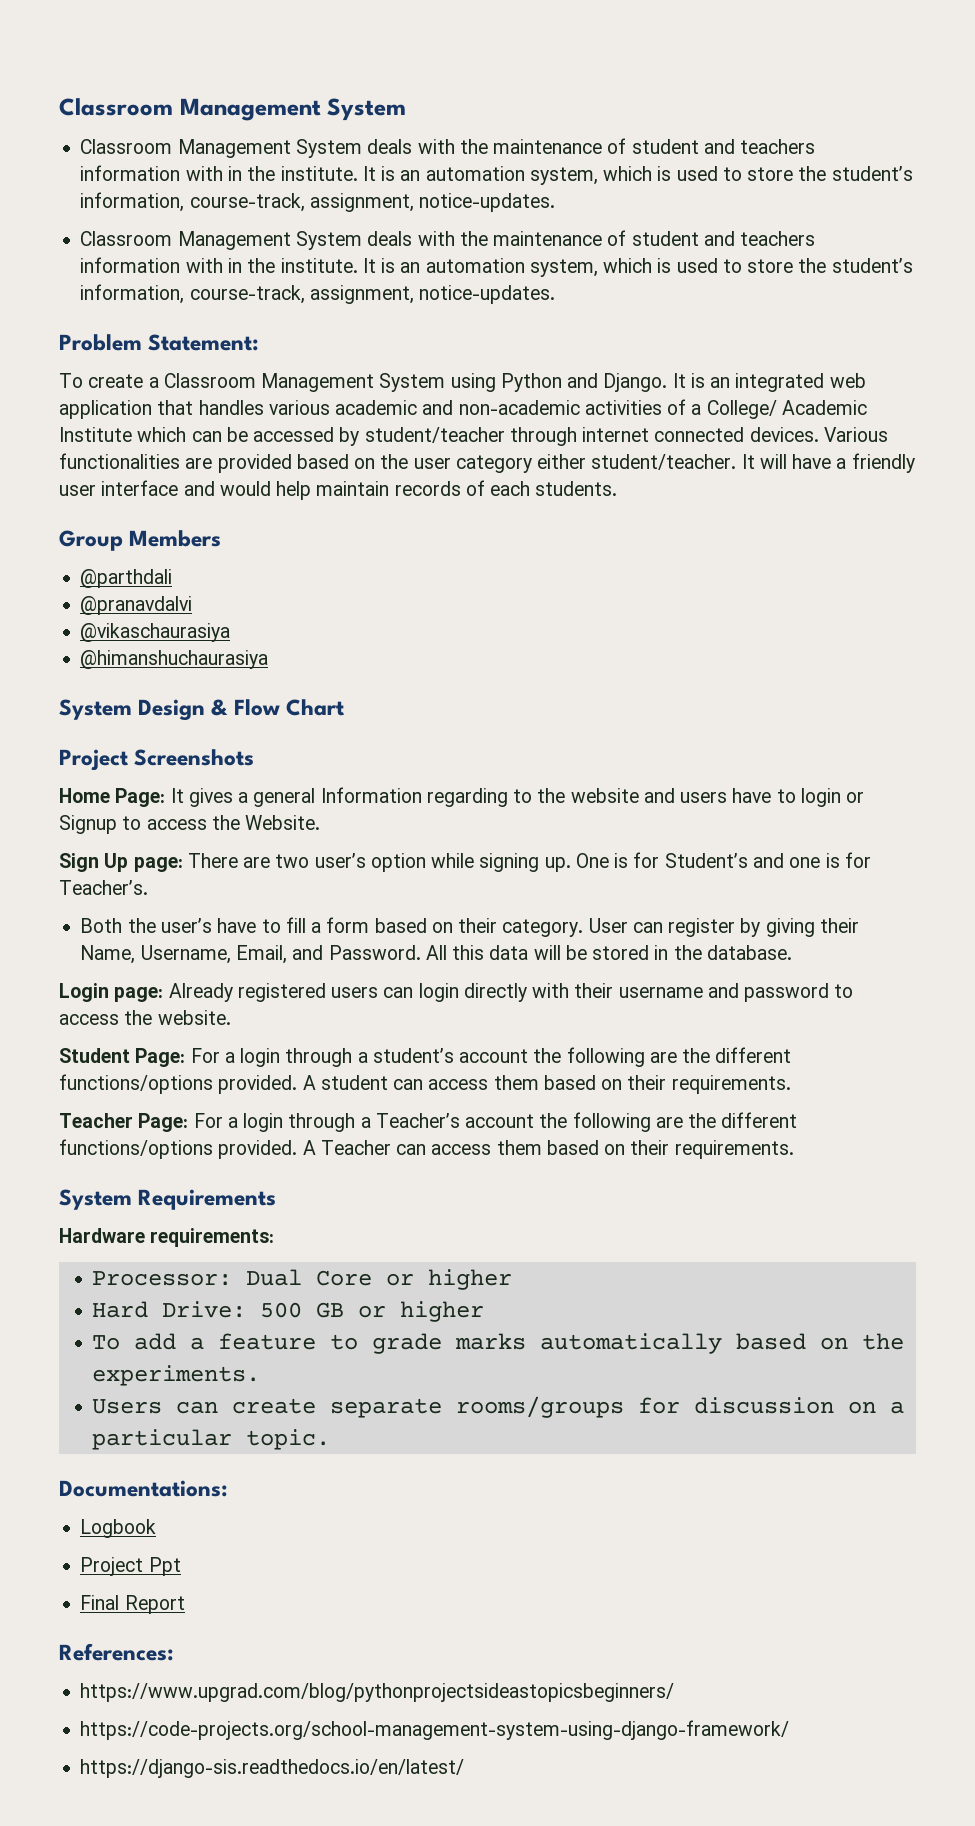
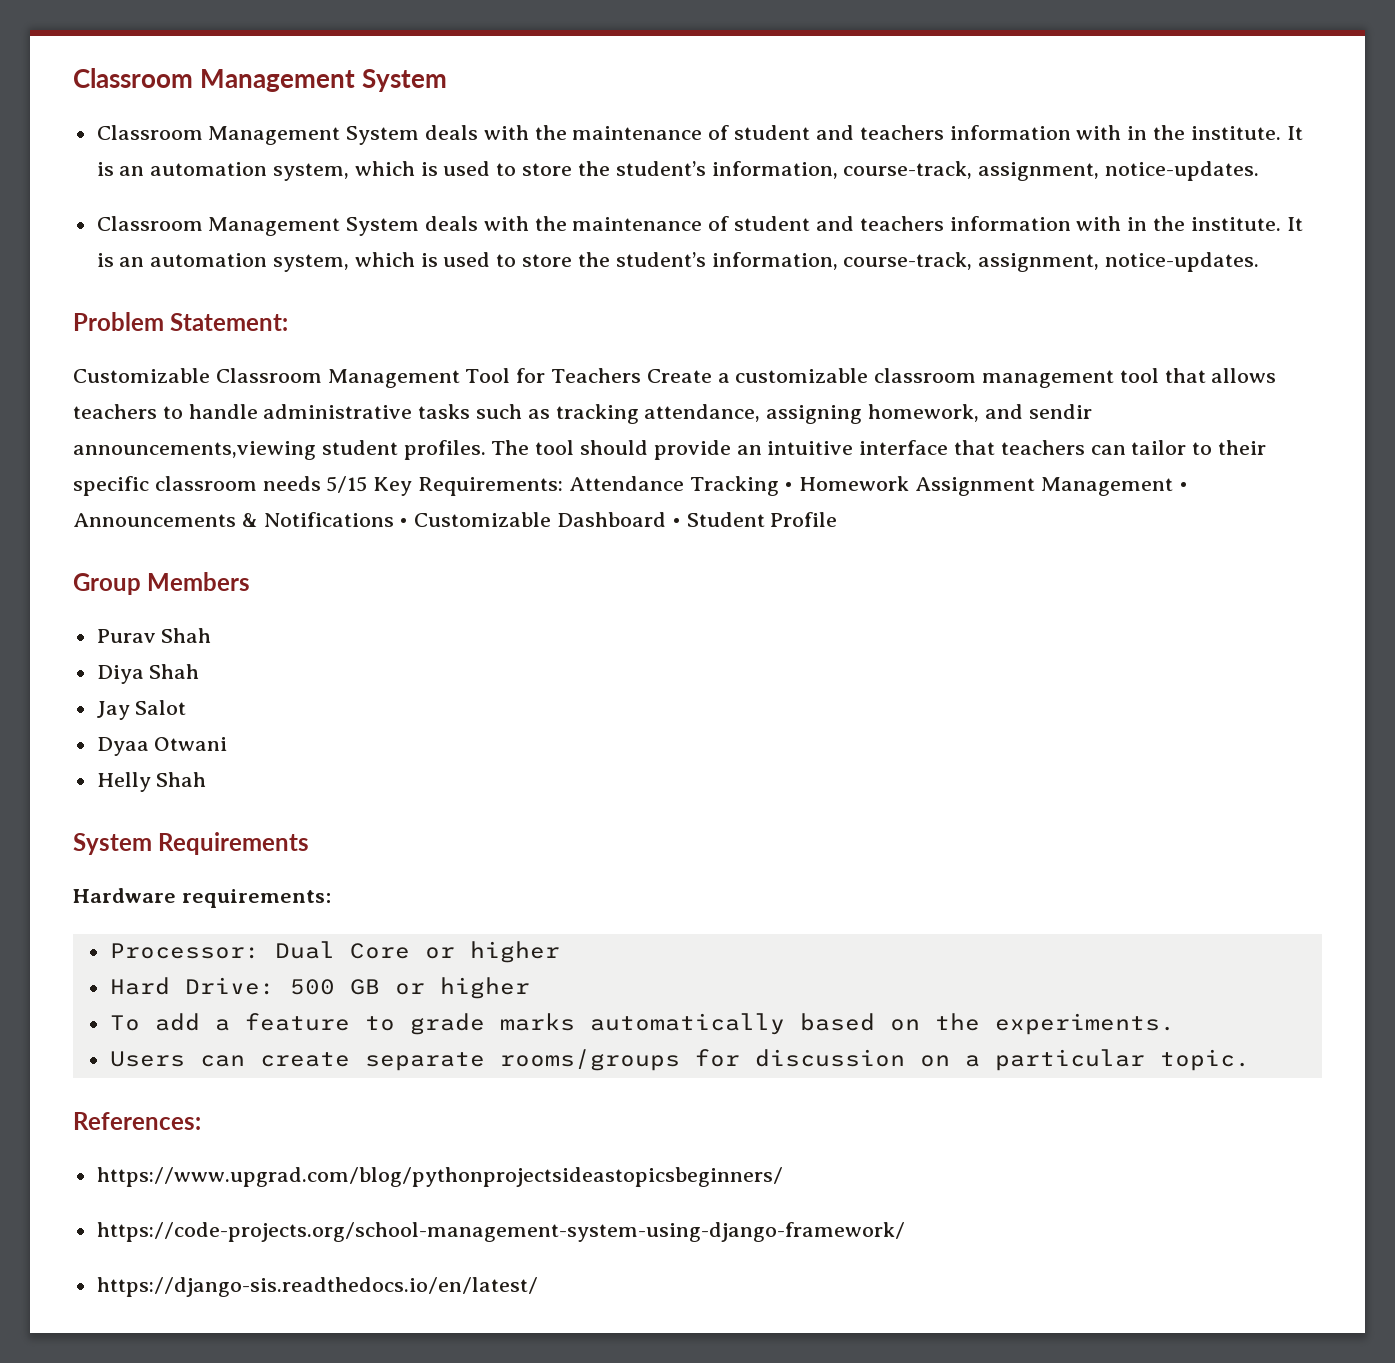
[59,373,866,392] [59,399,867,419] [59,427,888,446] [59,453,915,473] [59,480,618,500] [59,530,222,551] [80,569,173,588] [80,596,193,615] [80,623,231,642] [80,650,269,669] [59,699,344,721] [59,749,255,771] [59,787,865,807] [59,815,321,834] [59,852,871,872] [59,880,148,895] [80,917,859,937] [80,945,792,964] [59,983,854,1002] [59,1010,231,1025] [59,1047,792,1067] [59,1074,791,1094] [59,1112,798,1132] [59,1139,794,1159] To create a Classroom Management System using Python and Django. It is an integrated web application that handles various academic and non-academic activities of a College/ Academic Institute which can be accessed by student/teacher through internet connected devices. Various functionalities are provided based on the user category either student/teacher. It will have a friendly user interface and would help maintain records of each students. // Group Members // @parthdali // @pranavdalvi // @vikaschaurasiya // @himanshuchaurasiya // System Design & Flow Chart // Project Screenshots // Home Page: It gives a general Information regarding to the website and users have to login or Signup to access the Website. // Sign Up page: There are two user’s option while signing up. One is for Student’s and one is for Teacher’s. // Both the user’s have to fill a form based on their category. User can register by giving their Name, Username, Email, and Password. All this data will be stored in the database. // Login page: Already registered users can login directly with their username and password to access the website. // Student Page: For a login through a student’s account the following are the different functions/options provided. A student can access them based on their requirements. // Teacher Page: For a login through a Teacher’s account the following are the different functions/options provided. A Teacher can access them based on their requirements. -> [73,368,1277,388] [73,404,1092,424] [73,440,1267,460] [73,476,1188,496] [73,512,838,527] [73,572,251,595] [96,628,212,643] [96,664,200,684] [96,700,187,720] [96,737,228,756] [96,772,207,792] Customizable Classroom Management Tool for Teachers Create a customizable classroom management tool that allows teachers to handle administrative tasks such as tracking attendance, assigning homework, and sendir announcements,viewing student profiles. The tool should provide an intuitive interface that teachers can tailor to their specific classroom needs 5/15 Key Requirements: Attendance Tracking • Homework Assignment Management • Announcements & Notifications • Customizable Dashboard • Student Profile // Group Members // Purav Shah // Diya Shah // Jay Salot // Dyaa Otwani // Helly Shah
[59,1480,228,1497] [80,1519,157,1538] [80,1557,181,1576] [80,1595,185,1614] // Documentations: // Logbook // Project Ppt // Final Report -> (1250, 1060) none

